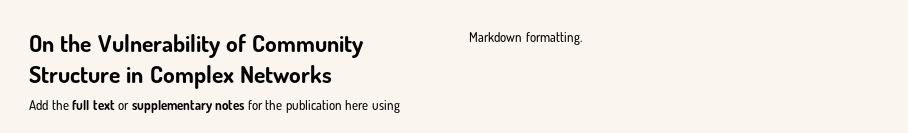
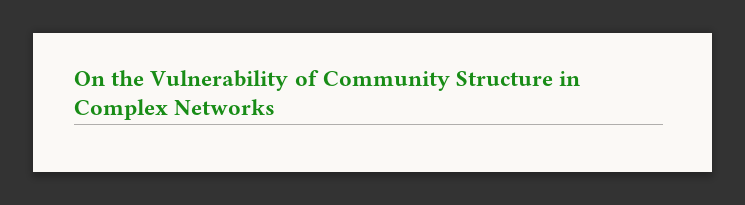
[29,100,400,113] [469,32,582,45] // Add the full text or supplementary notes for the publication here using Markdown formatting. -> (276, 107) none

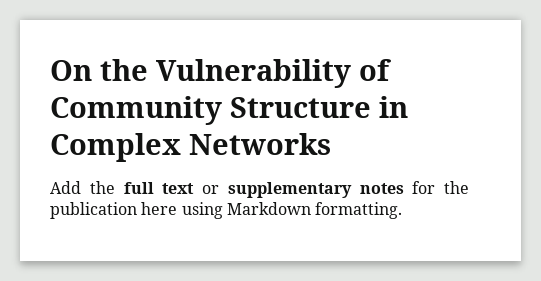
(276, 107) none -> [50,181,469,198] [50,202,403,219] // Add the full text or supplementary notes for the publication here using Markdown formatting.

